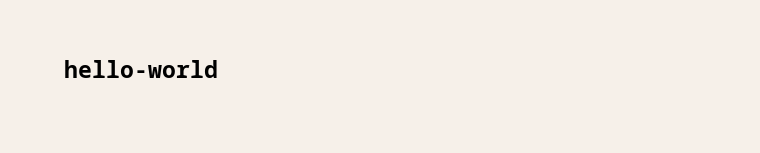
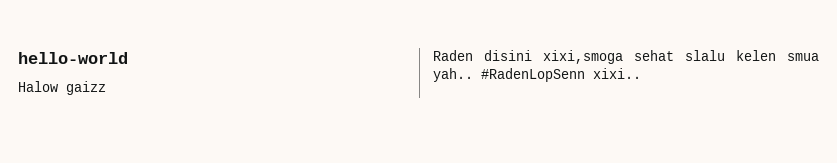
(218, 69) none -> [18,81,106,95] [433,50,819,64] [433,68,641,82] // Halow gaizz // Raden disini xixi,smoga sehat slalu kelen smua yah.. #RadenLopSenn xixi..

